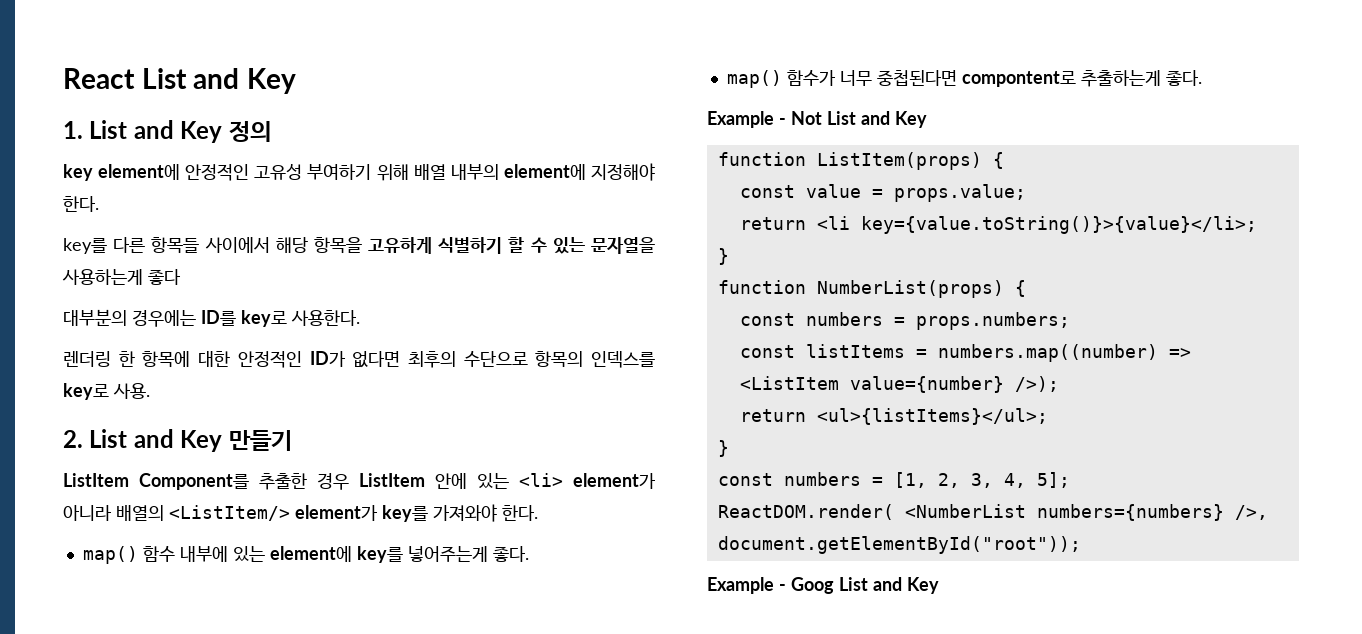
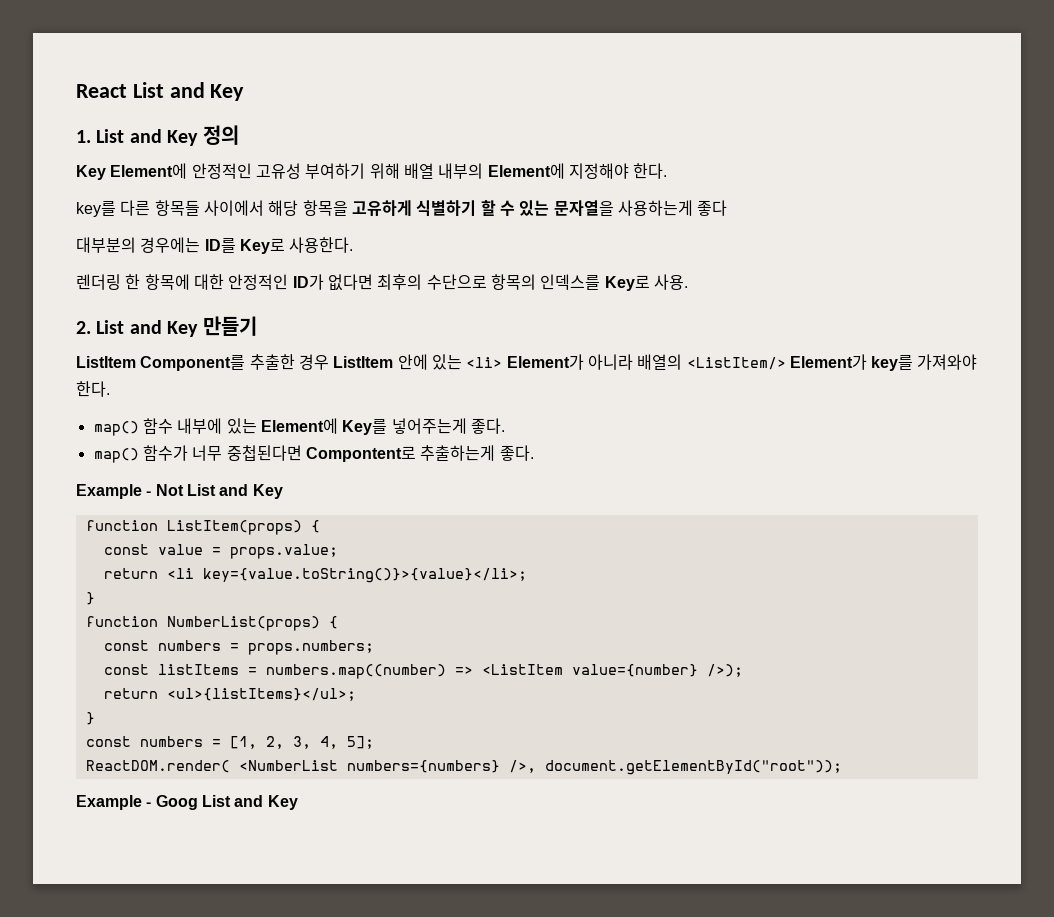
[63,164,181,181] key element에 -> [76,163,188,180] Key Element에
[503,164,586,180] element에 -> [487,163,565,179] Element에
[241,310,287,327] key로 -> [239,238,285,254] Key로
[63,383,109,400] key로 -> [604,275,650,291] Key로
[573,473,656,489] element가 -> [506,354,584,370] Element가
[295,505,378,521] element가 -> [789,354,867,370] Element가
[269,546,403,563] element에 key를 -> [260,418,388,435] Element에 Key를
[961,71,1076,87] compontent로 -> [305,446,416,462] Compontent로

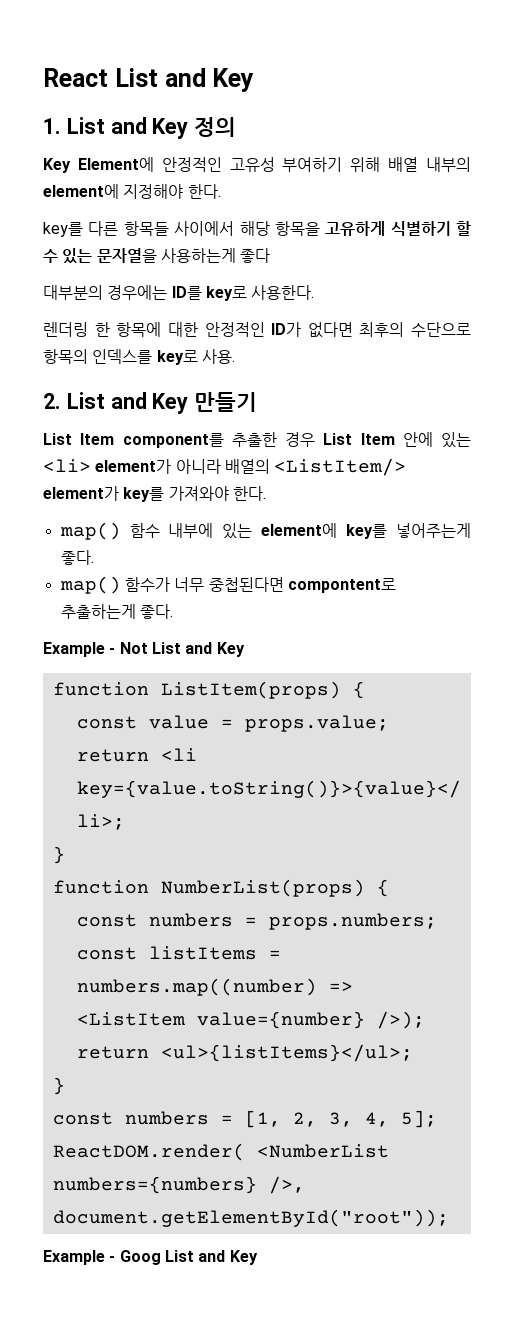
[487,163,565,179] Element에 -> [43,184,119,199] element에
[239,238,285,254] Key로 -> [205,286,247,301] key로
[604,275,650,291] Key로 -> [156,350,198,365] key로
[76,354,394,371] ListItem Component를 추출한 경우 ListItem -> [43,432,395,448] List Item component를 추출한 경우 List Item
[506,354,584,370] Element가 -> [95,459,172,474] element가
[789,354,867,370] Element가 -> [43,486,119,501] element가
[260,418,388,435] Element에 Key를 -> [261,523,388,539] element에 key를
[305,446,416,462] Compontent로 -> [287,578,396,593] compontent로

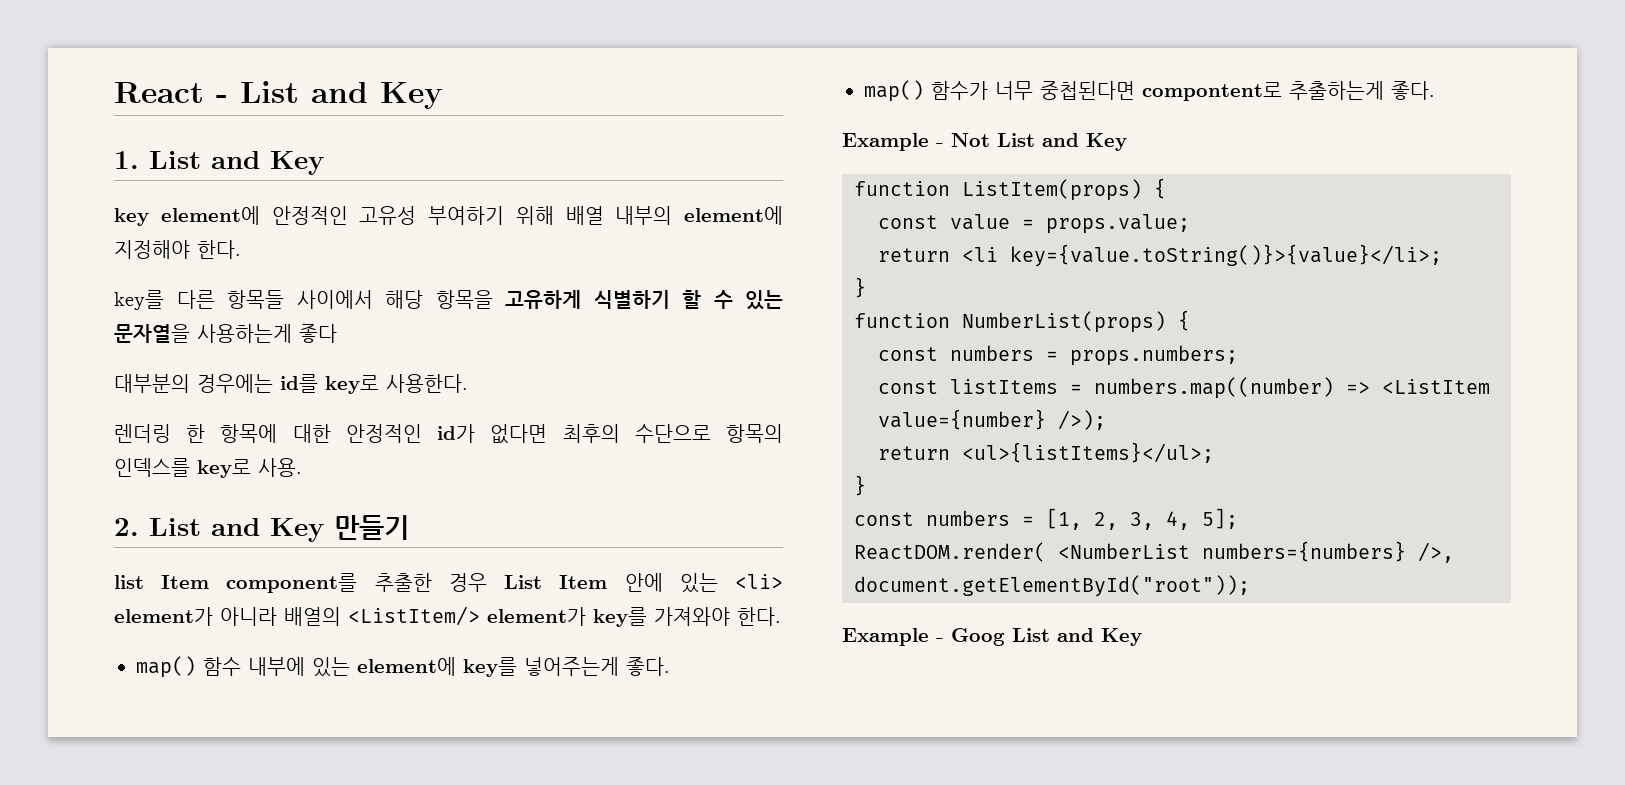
(108, 77) none -> [216,95,228,103] -
[194,117,237,137] [43,157,154,173] 정의 // Key Element에 -> [114,206,260,226] // key element에
[171,286,202,300] ID를 -> [280,374,318,393] id를
[271,322,302,337] ID가 -> [437,424,476,443] id가
[43,433,72,445] List -> [114,575,144,589] list

